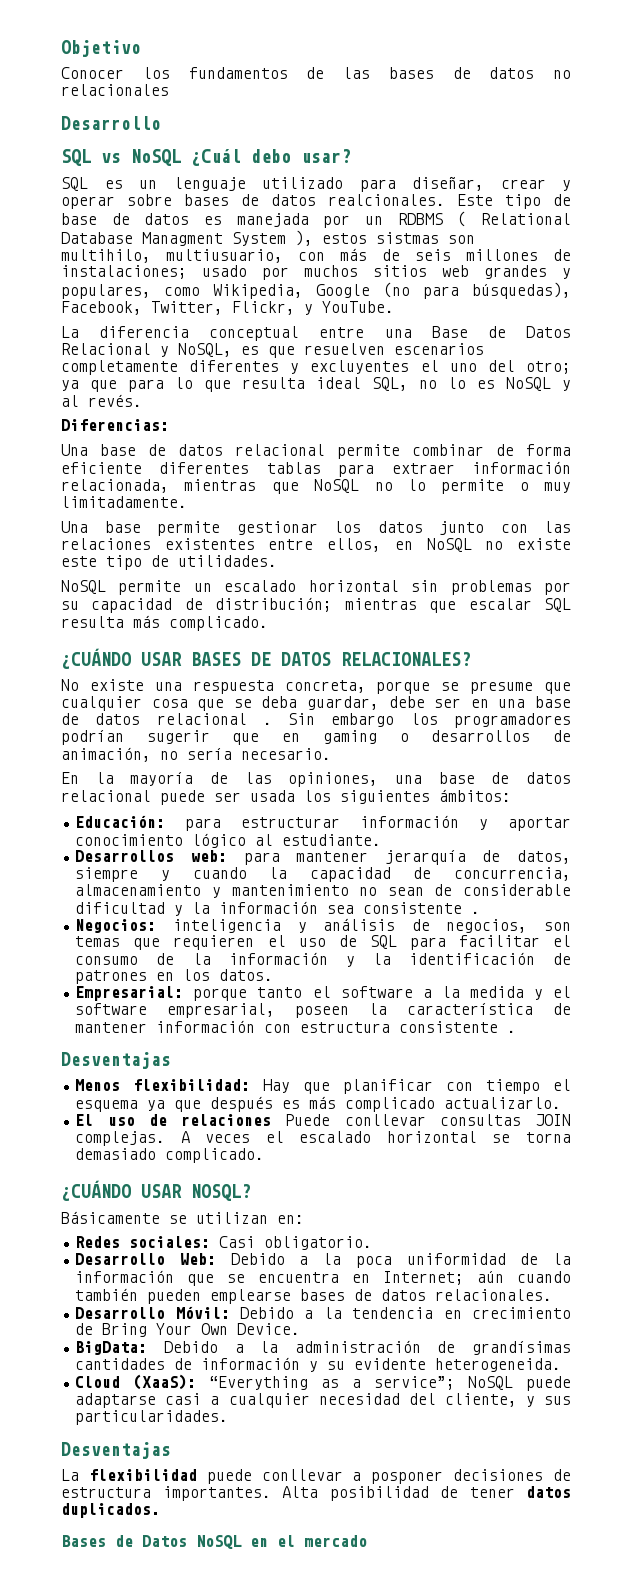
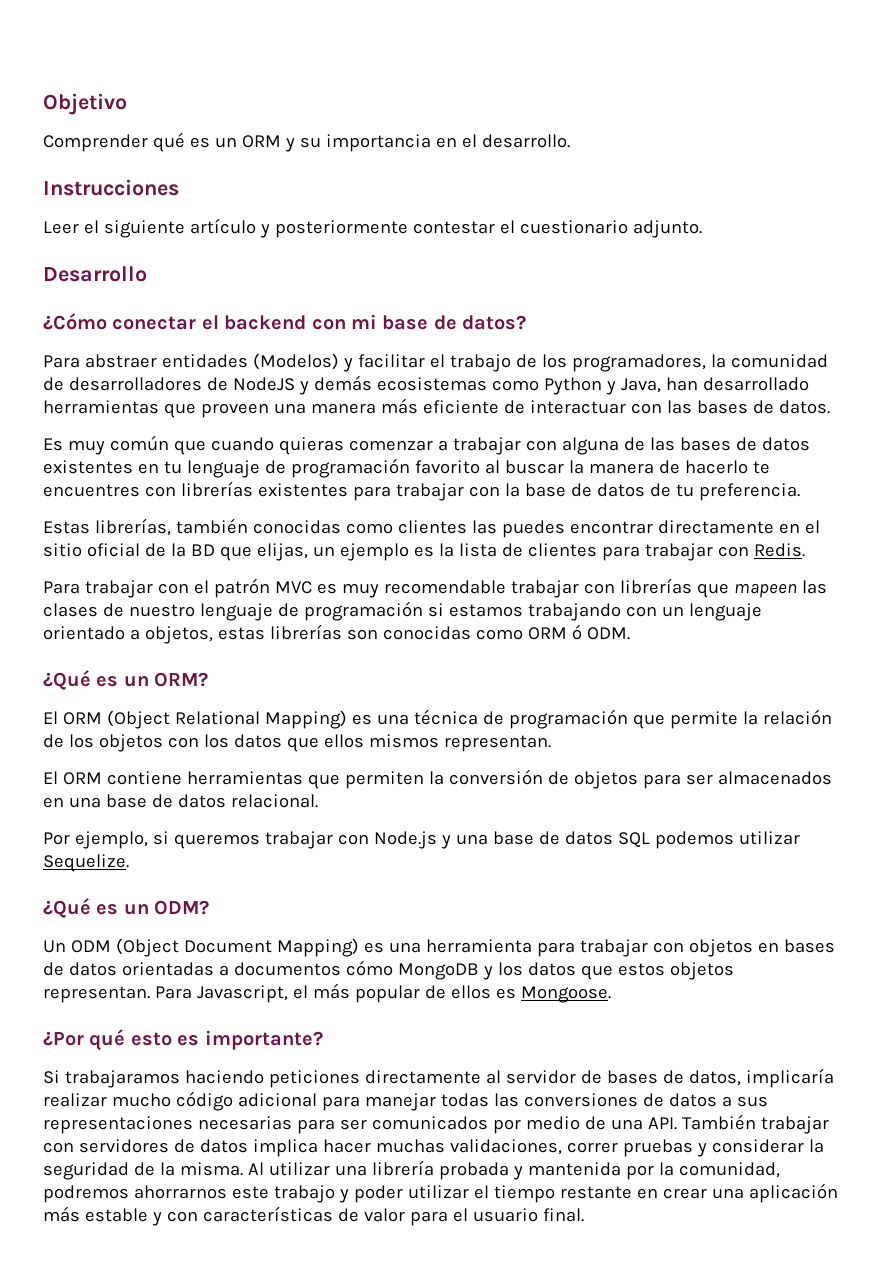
[61,67,288,79] Conocer los fundamentos -> [43,132,570,152] [43,179,179,196] [43,218,702,238] [43,266,147,282] [43,313,527,330] [43,353,828,372] [43,375,809,395] [43,398,830,418] [43,435,619,455] Comprender qué es un ORM y su importancia en el desarrollo. // Instrucciones // Leer el siguiente artículo y posteriormente contestar el cuestionario adjunto. // Desarrollo // ¿Cómo conectar el backend con mi base de datos? // Para abstraer entidades (Modelos) y facilitar el trabajo de los programadores, la comunidad de desarrolladores de NodeJS y demás ecosistemas como Python y Java, han desarrollado herramientas que proveen una manera más eficiente de interactuar con las bases de datos. // Es muy común que cuando quieras comenzar a trabajar con alguna
[553,70,571,79] [61,84,169,96] [61,116,161,130] [61,149,351,166] [61,176,571,192] [61,194,571,209] [61,211,571,228] [61,230,475,246] [61,248,571,263] [61,265,571,280] [61,282,571,299] [61,301,394,315] [61,326,572,341] [61,343,484,358] [61,360,572,375] [61,377,571,392] [61,394,142,407] [61,419,169,431] [61,444,571,459] [61,461,571,477] [61,479,571,494] [61,496,187,508] [61,521,571,536] [61,538,571,552] [61,555,277,570] [61,580,571,595] [61,597,571,613] [61,615,268,631] [61,648,471,669] [61,679,571,694] [61,696,462,711] no relacionales // Desarrollo // SQL vs NoSQL ¿Cuál debo usar? // SQL es un lenguaje utilizado para diseñar, crear y operar sobre bases de datos realcionales. Este tipo de base de datos es manejada por un RDBMS ( Relational Database Managment System ), estos sistmas son multihilo, multiusuario, con más de seis millones de instalaciones; usado por muchos sitios web grandes y populares, como Wikipedia, Google (no para búsquedas), Facebook, Twitter, Flickr, y YouTube. // La diferencia conceptual entre una Base de Datos Relacional y NoSQL, es que resuelven escenarios completamente diferentes y excluyentes el uno del otro; ya que para lo que resulta ideal SQL, no lo es NoSQL y al revés. // Diferencias: // Una base de datos relacional permite combinar de forma eficiente diferentes tablas para extraer información relacionada, mientras que NoSQL no lo permite o muy limitadamente. // Una base permite gestionar los datos junto con las relaciones existentes entre ellos, en NoSQL no existe este tipo de utilidades. // NoSQL permite un escalado horizontal sin problemas por su capacidad de distribución; mientras que escalar SQL resulta más complicado. // ¿CUÁNDO USAR BASES DE DATOS RELACIONALES? // No existe una respuesta concreta, porque se presume que cualquier cosa que se deba guardar, debe ser -> [43,458,770,478] [43,481,800,501] [43,518,820,538] [43,543,805,561] [43,578,827,598] [43,601,762,621] [43,624,630,644] [43,670,209,690] [43,709,832,729] [43,734,551,752] [43,769,832,789] existentes en tu lenguaje de programación favorito al buscar la manera de hacerlo te encuentres con librerías existentes para trabajar con la base de datos de tu preferencia. // Estas librerías, también conocidas como clientes las puedes encontrar directamente en el sitio oficial de la BD que elijas, un ejemplo es la lista de clientes para trabajar con Redis. // Para trabajar con el patrón MVC es muy recomendable trabajar con librerías que mapeen las clases de nuestro lenguaje de programación si estamos trabajando con un lenguaje orientado a objetos, estas librerías son conocidas como ORM ó ODM. // ¿Qué es un ORM? // El ORM (Object Relational Mapping) es una técnica de programación que permite la relación de los objetos con los datos que ellos mismos representan. // El ORM contiene herramientas que permiten la conversión de objetos para ser almacenados
[156,713,571,728] [61,730,571,745] [61,747,331,762] [61,772,571,787] [61,789,511,805] [75,815,571,831] [75,833,382,848] [75,850,571,865] [75,867,571,882] [75,884,571,898] [75,901,481,916] [75,918,571,933] [75,935,571,950] [75,952,572,967] [75,969,274,984] [75,986,571,1001] [75,1003,571,1018] [75,1020,517,1033] [61,1052,171,1069] [75,1079,571,1094] [75,1096,562,1112] [75,1114,571,1126] [75,1131,571,1146] [75,1148,265,1163] [61,1180,251,1201] [61,1211,304,1224] [75,1236,373,1250] [75,1253,571,1268] [75,1270,571,1286] [75,1288,553,1304] [75,1306,571,1319] [75,1323,301,1337] [75,1340,571,1355] [75,1357,562,1372] [75,1374,571,1391] [75,1393,571,1408] [75,1410,229,1425] [61,1442,171,1459] [61,1469,571,1484] [61,1486,571,1501] [61,1503,160,1518] [61,1535,367,1549] relacional . Sin embargo los programadores podrían sugerir que en gaming o desarrollos de animación, no sería necesario. // En la mayoría de las opiniones, una base de datos relacional puede ser usada los siguientes ámbitos: // Educación: para estructurar información y aportar conocimiento lógico al estudiante. // Desarrollos web: para mantener jerarquía de datos, siempre y cuando la capacidad de concurrencia, almacenamiento y mantenimiento no sean de considerable dificultad y la información sea consistente . // Negocios: inteligencia y análisis de negocios, son temas que requieren el uso de SQL para facilitar el consumo de la información y la identificación de patrones en los datos. // Empresarial: porque tanto el software a la medida y el software empresarial, poseen la característica de mantener información con estructura consistente . // Desventajas // Menos flexibilidad: Hay que planificar con tiempo el esquema ya que después es más complicado actualizarlo. // El uso de relaciones Puede conllevar consultas JOIN complejas. A veces el escalado horizontal se torna demasiado complicado. // ¿CUÁNDO USAR NOSQL? // Básicamente se utilizan en: // Redes sociales: Casi obligatorio. // Desarrollo Web: Debido a la poca uniformidad de la información que se encuentra en Internet; aún cuando también pueden emplearse bases de datos relacionales. // Desarrollo Móvil: Debido a la tendencia en crecimiento de Bring Your Own Device. // BigData: Debido a la administración de grandísimas cantidades de información y su evidente heterogeneida. // Cloud (XaaS): “Everything as a service”; NoSQL puede adaptarse casi a cualquier necesidad del cliente, y sus particularidades. // Desventajas // La flexibilidad puede conllevar a posponer decisiones de estructura importantes. Alta posibilidad de tener datos duplicados. // Bases de Datos NoSQL en el mercado -> [230,794,318,808] [43,831,800,849] [43,854,129,872] [43,898,210,918] [43,938,835,957] [43,960,734,980] [43,983,611,1003] [43,1029,323,1051] [43,1068,834,1088] [43,1091,768,1111] [43,1114,829,1134] [43,1139,824,1157] [43,1160,780,1180] [43,1183,838,1203] [43,1206,584,1226] relacional. // Por ejemplo, si queremos trabajar con Node.js y una base de datos SQL podemos utilizar Sequelize. // ¿Qué es un ODM? // Un ODM (Object Document Mapping) es una herramienta para trabajar con objetos en bases de datos orientadas a documentos cómo MongoDB y los datos que estos objetos representan. Para Javascript, el más popular de ellos es Mongoose. // ¿Por qué esto es importante? // Si trabajaramos haciendo peticiones directamente al servidor de bases de datos, implicaría realizar mucho código adicional para manejar todas las conversiones de datos a sus representaciones necesarias para ser comunicados por medio de una API. También trabajar con servidores de datos implica hacer muchas validaciones, correr pruebas y considerar la seguridad de la misma. Al utilizar una librería probada y mantenida por la comunidad, podremos ahorrarnos este trabajo y poder utilizar el tiempo restante en crear una aplicación más estable y con características de valor para el usuario final.

